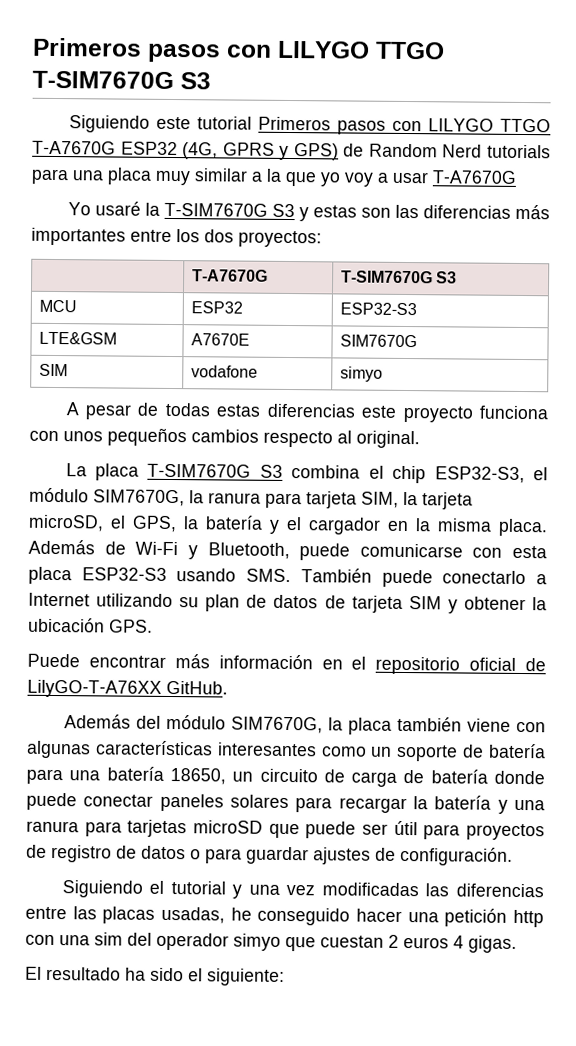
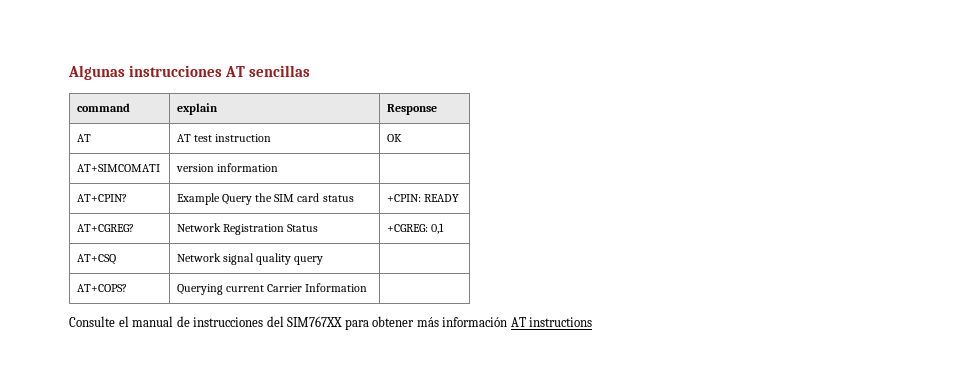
[32,37,445,63] [32,70,211,90] [68,115,551,135] [32,140,551,161] [31,167,517,187] [67,201,551,222] [31,227,322,248] [192,269,269,282] [341,270,458,284] [39,299,78,313] [191,301,244,314] [340,302,418,316] [39,331,118,345] [191,333,251,346] [340,334,418,348] [39,363,69,377] [191,365,259,378] [340,366,384,382] [65,402,549,423] [29,427,420,449] [65,463,548,484] [29,487,473,510] [28,514,548,537] [28,539,547,561] [28,566,547,588] [28,592,547,614] [28,617,153,633] [27,653,546,675] [27,679,228,698] [63,714,546,735] [26,740,546,762] [26,766,545,787] [26,792,545,814] [26,819,545,841] [26,844,513,866] [61,880,544,899] [25,906,544,928] [25,932,517,953] [25,966,285,986] Primeros pasos con LILYGO TTGO T-SIM7670G S3 // Siguiendo este tutorial Primeros pasos con LILYGO TTGO T-A7670G ESP32 (4G, GPRS y GPS) de Random Nerd tutorials para una placa muy similar a la que yo voy a usar T-A7670G // Yo usaré la T-SIM7670G S3 y estas son las diferencias más importantes entre los dos proyectos: // | T-A7670G | T-SIM7670G S3 // MCU | ESP32 | ESP32-S3 // LTE&GSM | A7670E | SIM7670G // SIM | vodafone | simyo // A pesar de todas estas diferencias este proyecto funciona con unos pequeños cambios respecto al original. // La placa T-SIM7670G S3 combina el chip ESP32-S3, el módulo SIM7670G, la ranura para tarjeta SIM, la tarjeta microSD, el GPS, la batería y el cargador en la misma placa. Además de Wi-Fi y Bluetooth, puede comunicarse con esta placa ESP32-S3 usando SMS. También puede conectarlo a Internet utilizando su plan de datos de tarjeta SIM y obtener la ubicación GPS. // Puede encontrar más información en el repositorio oficial de LilyGO-T-A76XX GitHub. // Además del módulo SIM7670G, la placa también viene con algunas características interesantes como un soporte de batería para una batería 18650, un circuito de carga de batería donde puede conectar paneles solares para recargar la batería y una ranura para tarjetas microSD que puede ser útil para proyectos de registro de datos o para guardar ajustes de configuración. // Siguiendo el tutorial y una vez modificadas las diferencias entre las placas usadas, he conseguido hacer una petición http con una sim del operador simyo que cuestan 2 euros 4 gigas. // El resultado ha sido el siguiente: -> [68,65,311,80] [77,103,131,112] [177,103,219,115] [387,104,438,115] [77,134,92,142] [177,134,272,142] [387,134,403,142] [77,164,161,172] [176,163,279,172] [77,194,128,202] [177,193,354,205] [387,194,460,202] [77,224,135,232] [177,223,319,235] [387,223,445,234] [77,254,117,265] [177,253,324,265] [77,284,128,292] [177,283,368,295] [69,316,593,330] Algunas instrucciones AT sencillas // command | explain | Response // AT | AT test instruction | OK // AT+SIMCOMATI | version information | // AT+CPIN? | Example Query the SIM card status | +CPIN: READY // AT+CGREG? | Network Registration Status | +CGREG: 0,1 // AT+CSQ | Network signal quality query | // AT+COPS? | Querying current Carrier Information | // Consulte el manual de instrucciones del SIM767XX para obtener más información AT instructions

